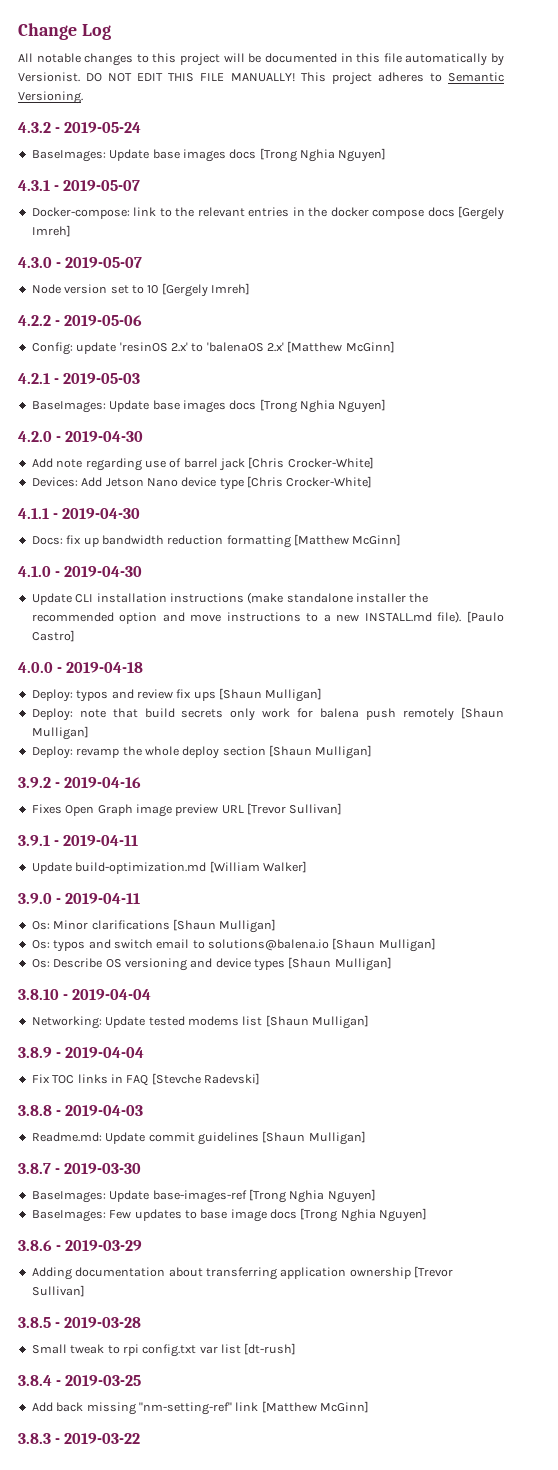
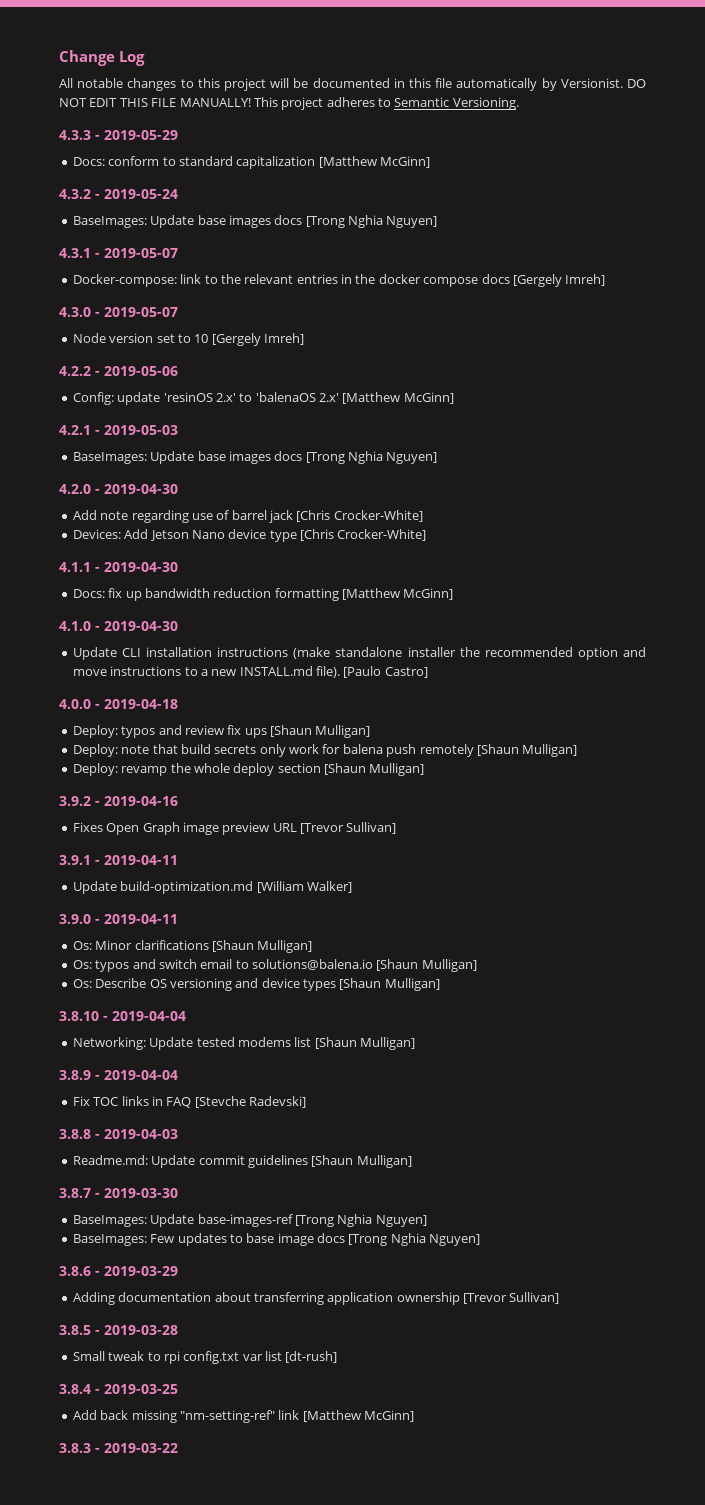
(83, 97) none -> [59,130,178,140] [72,156,430,169] // 4.3.3 - 2019-05-29 // Docs: conform to standard capitalization [Matthew McGinn]

